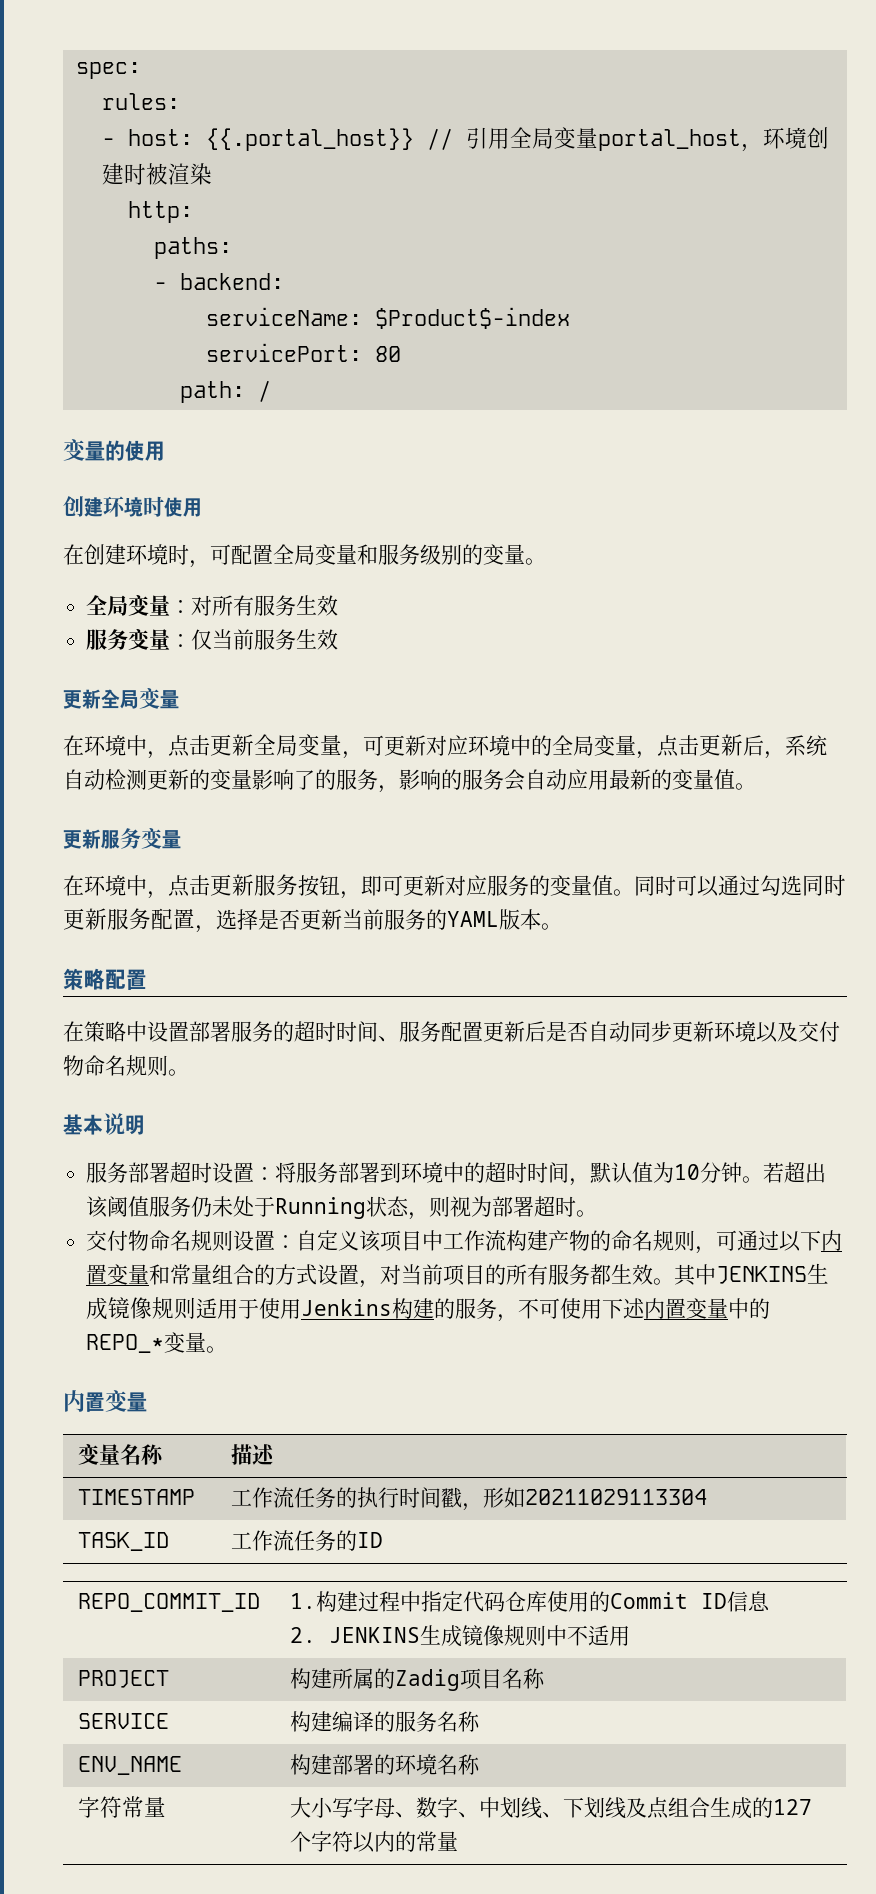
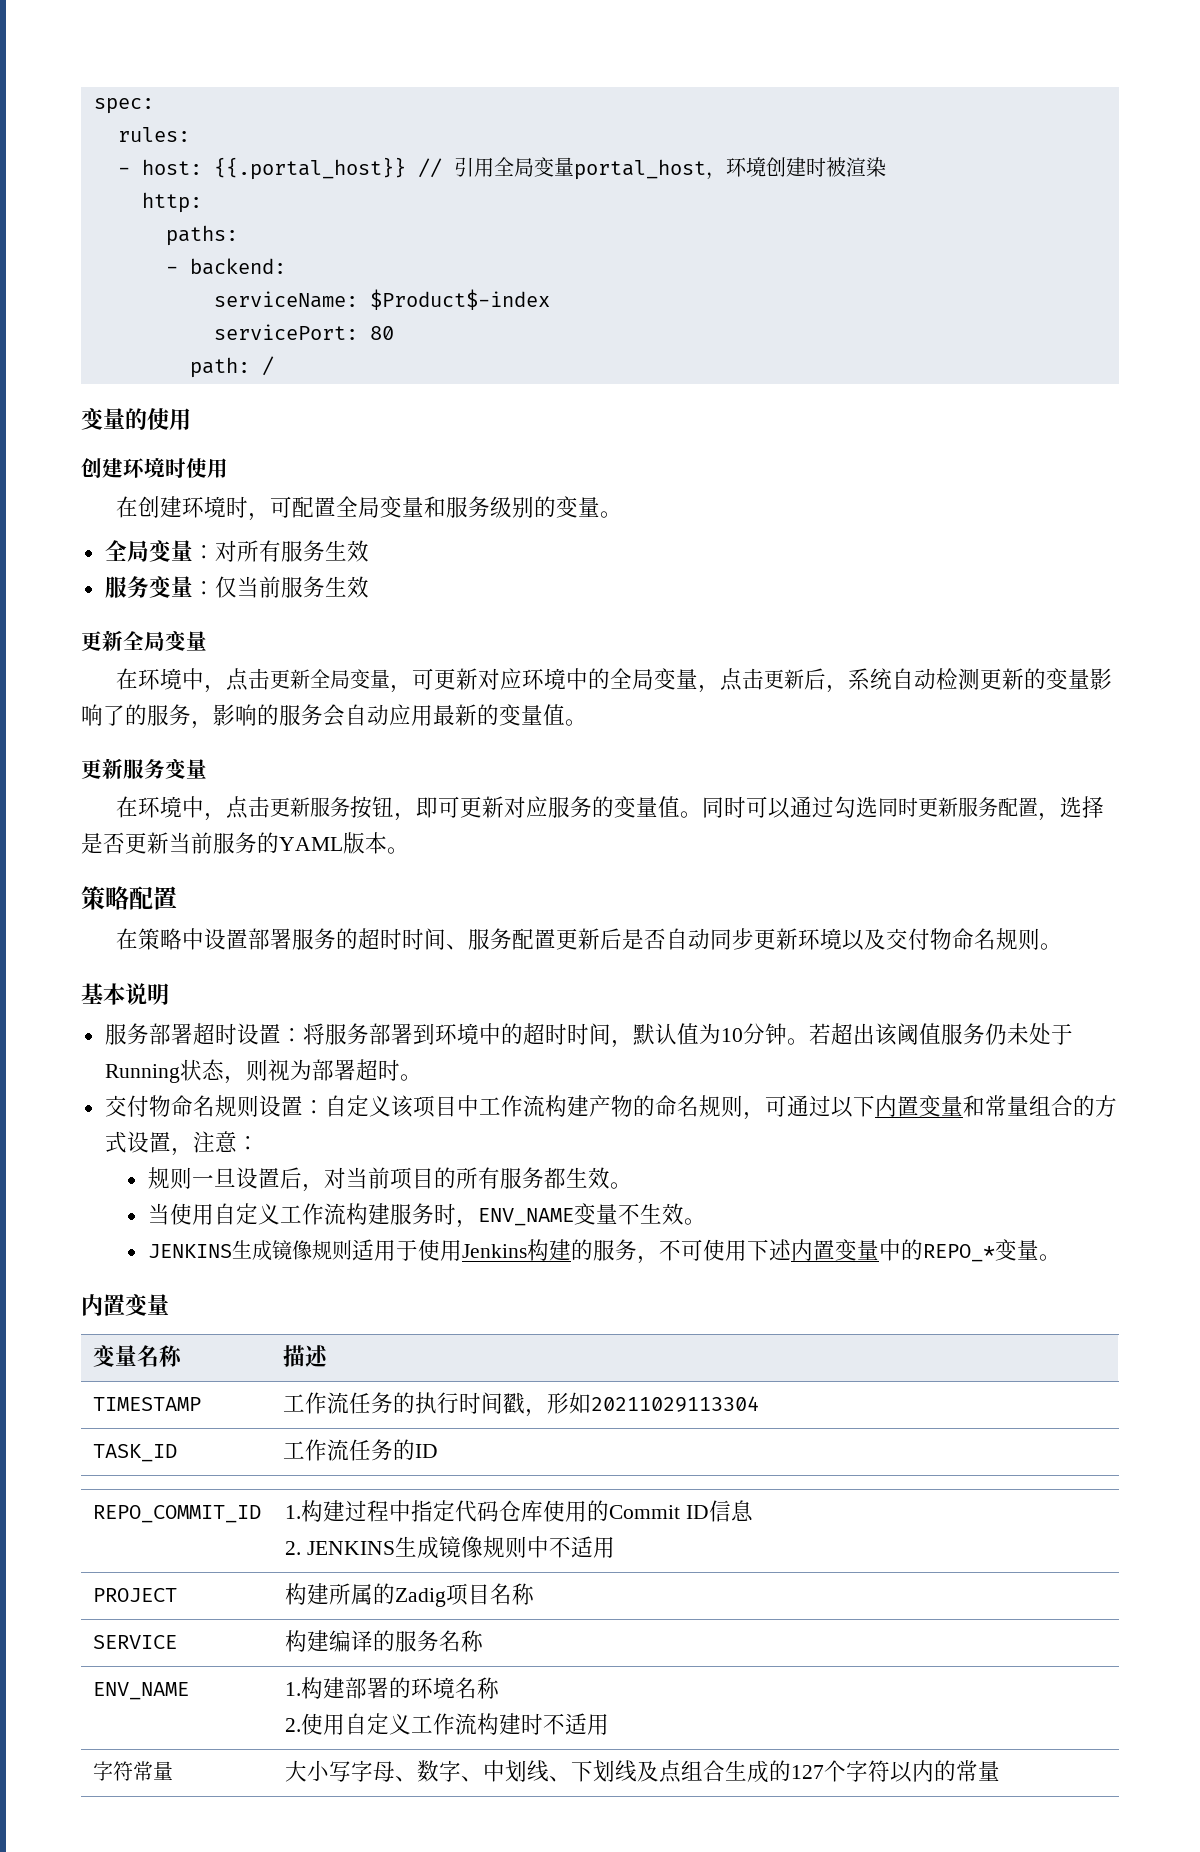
(381, 1284) none -> [192,1131,259,1153] [147,1167,324,1192] 注意： // 规则一旦设置后，
[674,1264,717,1286] 其中 -> [147,1203,706,1228] // 当使用自定义工作流构建服务时，ENV_NAME变量不生效。 //
(182, 1765) none -> [284,1682,301,1696] 1.
(480, 1764) none -> [284,1713,609,1735] // 2.使用自定义工作流构建时不适用

